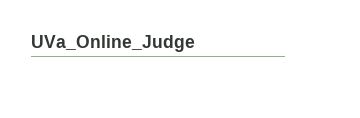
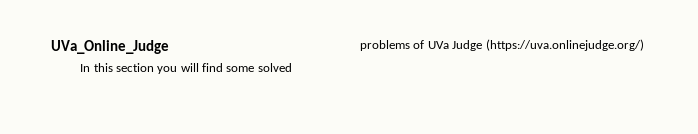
(195, 43) none -> [80,63,292,74] [360,39,644,51] // In this section you will find some solved problems of UVa Judge (https://uva.onlinejudge.org/)

